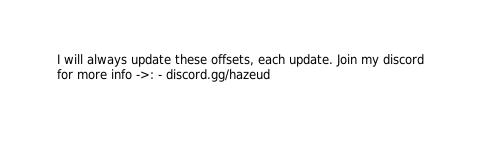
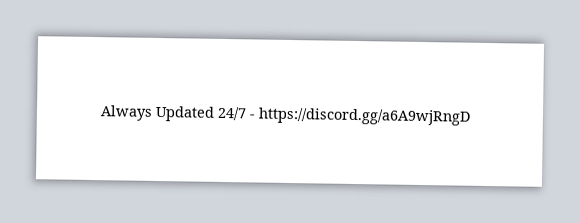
[57,54,424,67] [57,69,270,82] I will always update these offsets, each update. Join my discord for more info ->: - discord.gg/hazeud -> [100,105,472,126] Always Updated 24/7 - https://discord.gg/a6A9wjRngD

